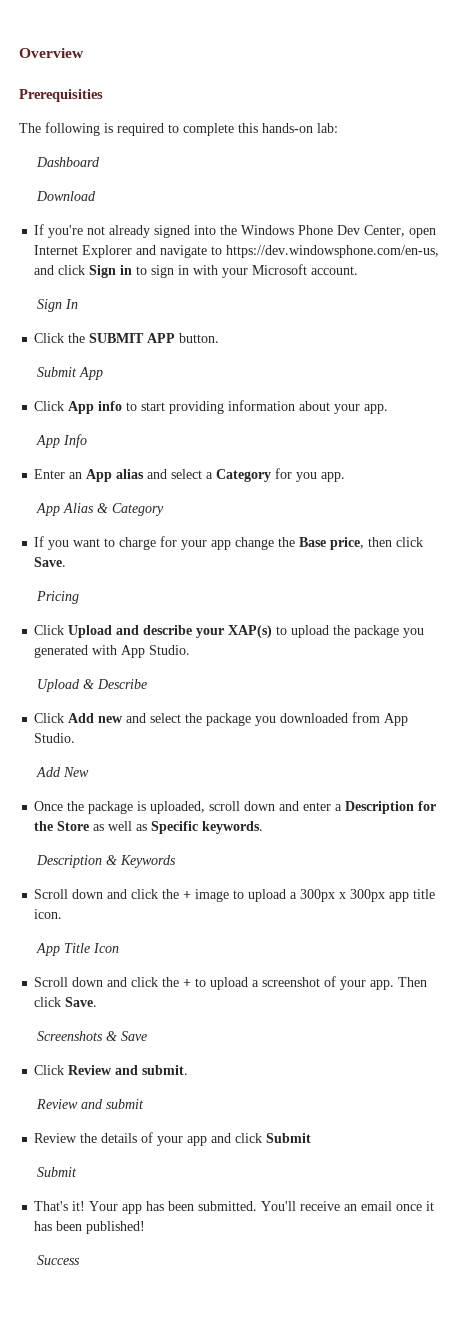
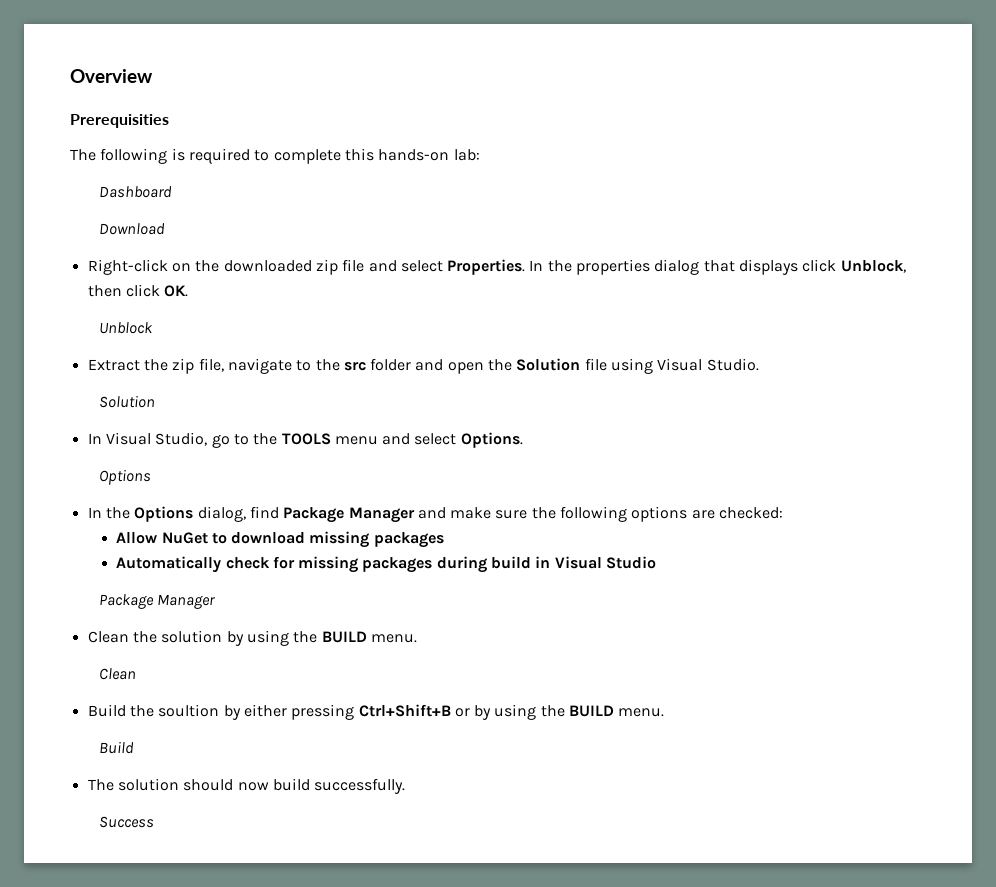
[34,224,437,238] [34,245,440,258] [34,264,359,278] [36,299,78,312] [34,333,220,343] [36,367,103,380] [34,400,389,414] [35,434,87,448] [34,468,346,482] [35,503,164,516] [34,536,424,550] [34,557,67,567] [35,591,79,604] [34,625,425,638] [34,645,191,658] [36,679,147,692] [34,712,409,726] [34,733,76,743] [35,767,89,777] [34,801,437,814] [34,821,264,834] [35,855,176,868] [34,889,436,902] [34,909,63,919] [35,943,119,956] [34,976,428,990] [34,997,98,1007] [36,1031,147,1041] [34,1065,189,1075] [35,1099,144,1109] [34,1132,312,1146] [36,1167,77,1177] [34,1201,435,1214] [34,1221,146,1234] If you're not already signed into the Windows Phone Dev Center, open Internet Explorer and navigate to https://dev.windowsphone.com/en-us, and click Sign in to sign in with your Microsoft account. // Sign In // Click the SUBMIT APP button. // Submit App // Click App info to start providing information about your app. // App Info // Enter an App alias and select a Category for you app. // App Alias & Category // If you want to charge for your app change the Base price, then click Save. // Pricing // Click Upload and describe your XAP(s) to upload the package you generated with App Studio. // Upload & Describe // Click Add new and select the package you downloaded from App Studio. // Add New // Once the package is uploaded, scroll down and enter a Description for the Store as well as Specific keywords. // Description & Keywords // Scroll down and click the + image to upload a 300px x 300px app title icon. // App Title Icon // Scroll down and click the + to upload a screenshot of your app. Then click Save. // Screenshots & Save // Click Review and submit. // Review and submit // Review the details of your app and click Submit // Submit // That's it! Your app has been submitted. You'll receive an email once it has been published! -> [87,259,906,275] [87,284,189,297] [98,322,153,334] [87,358,759,374] [98,395,155,408] [87,432,523,448] [98,469,151,485] [87,506,784,523] [116,531,444,548] [116,556,657,573] [98,594,215,609] [87,630,417,646] [98,668,136,680] [87,704,665,720] [98,741,134,754] [87,778,406,794] Right-click on the downloaded zip file and select Properties. In the properties dialog that displays click Unblock, then click OK. // Unblock // Extract the zip file, navigate to the src folder and open the Solution file using Visual Studio. // Solution // In Visual Studio, go to the TOOLS menu and select Options. // Options // In the Options dialog, find Package Manager and make sure the following options are checked: // Allow NuGet to download missing packages // Automatically check for missing packages during build in Visual Studio // Package Manager // Clean the solution by using the BUILD menu. // Clean // Build the soultion by either pressing Ctrl+Shift+B or by using the BUILD menu. // Build // The solution should now build successfully.

